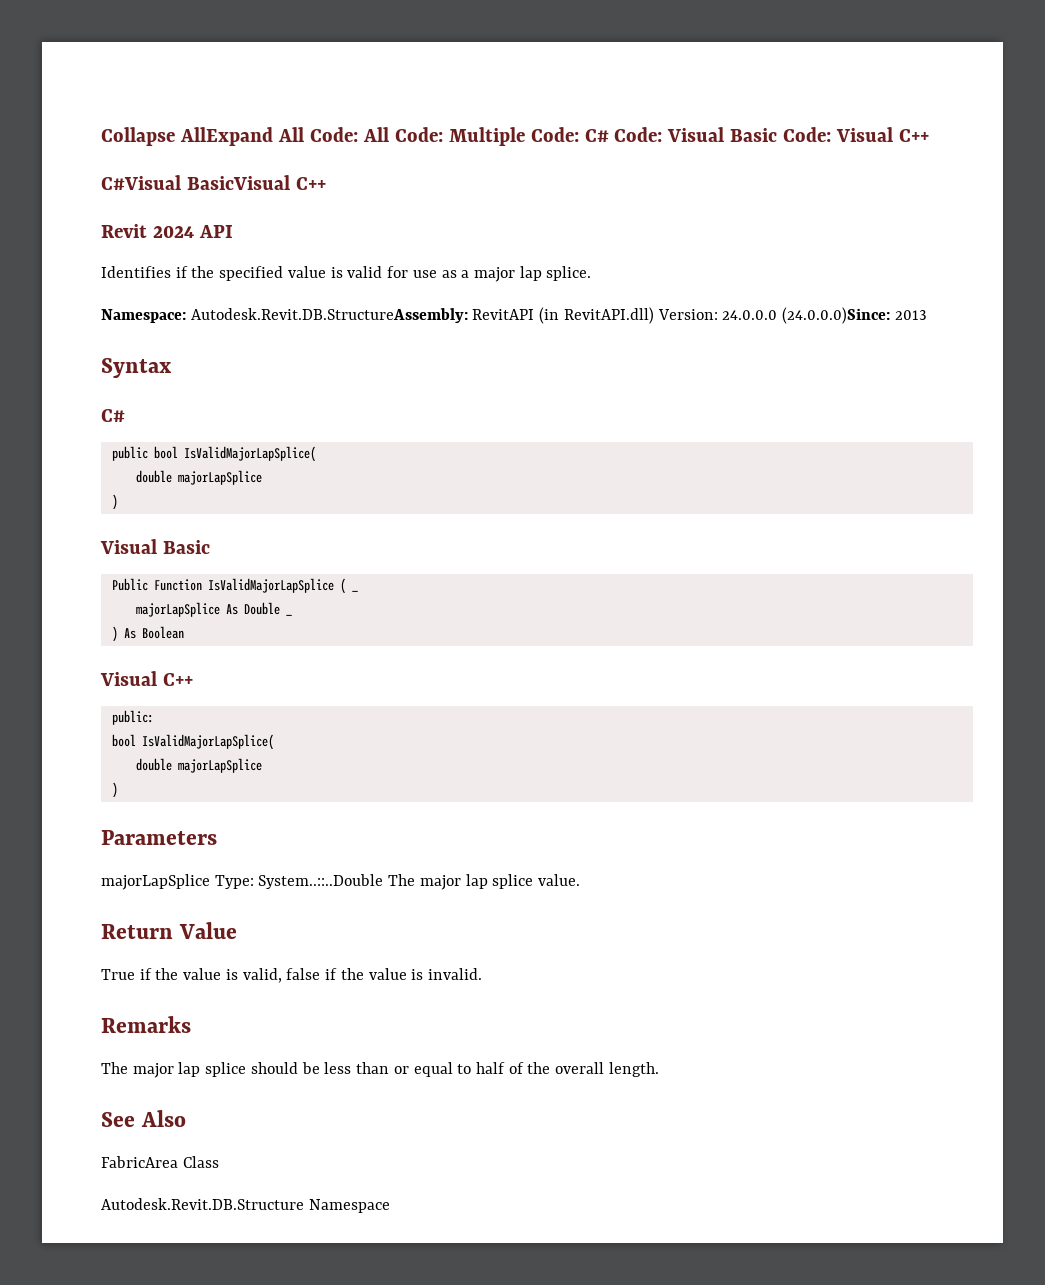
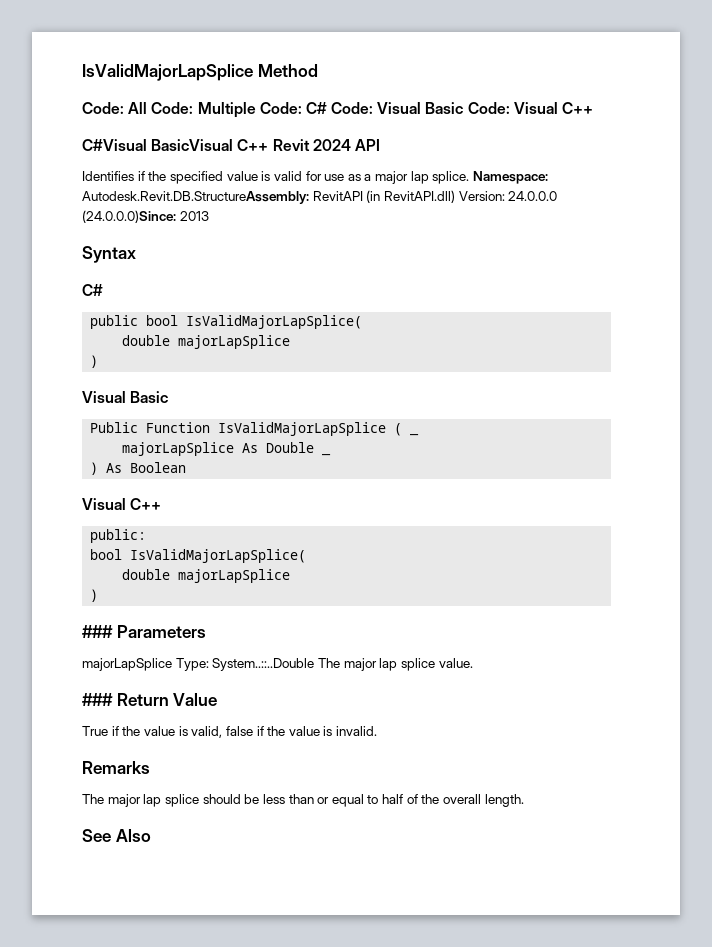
[101,127,304,146] Collapse AllExpand All -> [82,64,318,81] IsValidMajorLapSplice Method //
(326, 183) // -> (269, 145) none
(592, 273) // -> (470, 177) none
(118, 790) none -> [82,625,113,638] ###
(581, 880) none -> [82,693,113,706] ###
[101,1156,219,1168] [101,1198,390,1213] // FabricArea Class // Autodesk.Revit.DB.Structure Namespace -> (151, 835) none

